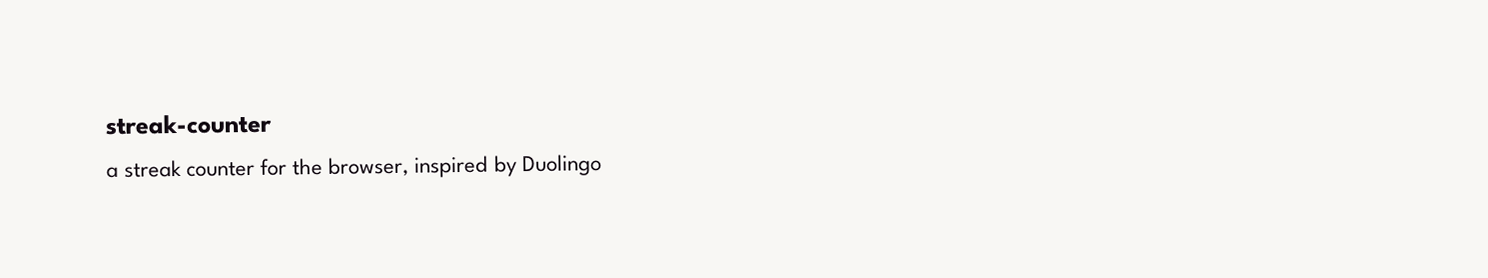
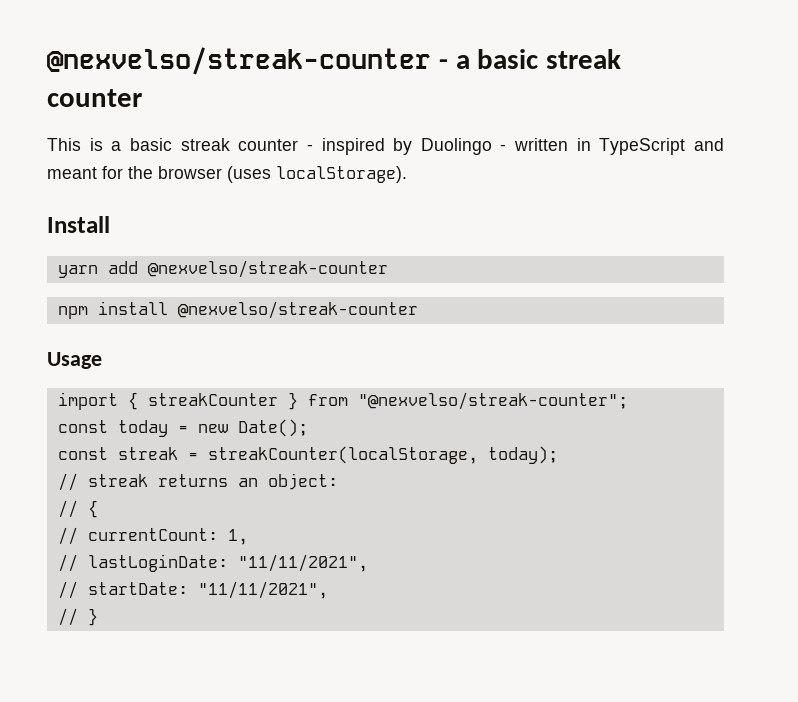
[105,113,272,136] [106,154,602,179] streak-counter // a streak counter for the browser, inspired by Duolingo -> [47,47,622,75] [47,89,142,107] [47,138,724,155] [47,166,407,183] [47,216,110,233] [57,260,388,278] [57,301,418,319] [47,352,102,369] [57,392,628,410] [57,419,308,437] [57,446,558,464] [57,473,338,491] [57,500,98,518] [57,527,248,545] [57,554,368,572] [57,581,328,599] [57,608,98,626] @nexvelso/streak-counter - a basic streak counter // This is a basic streak counter - inspired by Duolingo - written in TypeScript and meant for the browser (uses localStorage). // Install // yarn add @nexvelso/streak-counter // npm install @nexvelso/streak-counter // Usage // import { streakCounter } from "@nexvelso/streak-counter"; // const today = new Date(); // const streak = streakCounter(localStorage, today); // // streak returns an object: // // { // // currentCount: 1, // // lastLoginDate: "11/11/2021", // // startDate: "11/11/2021", // // }

